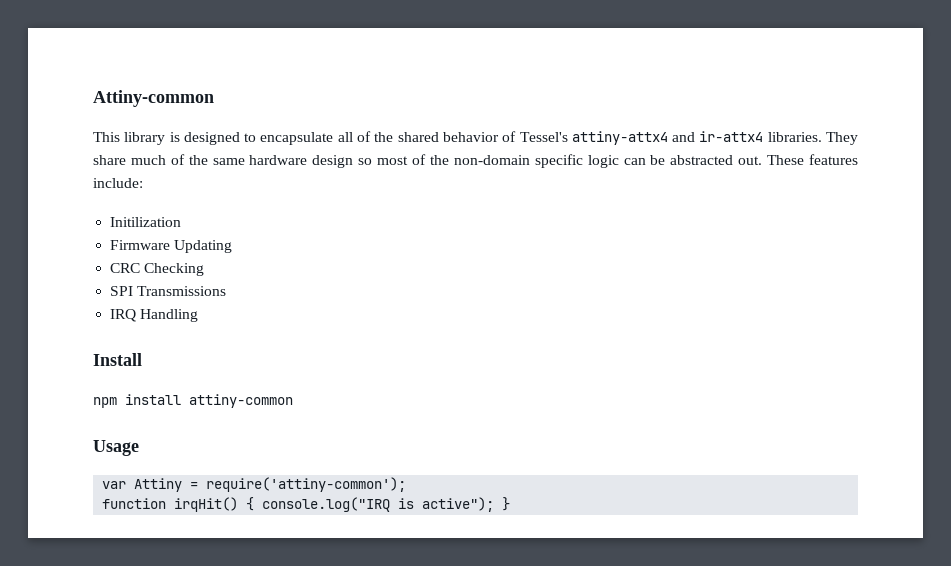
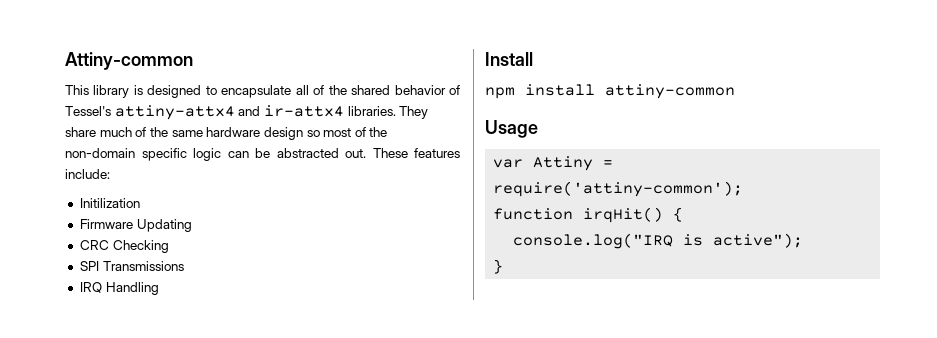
(255, 504) none -> (684, 214) //
(495, 504) none -> (804, 240) //

